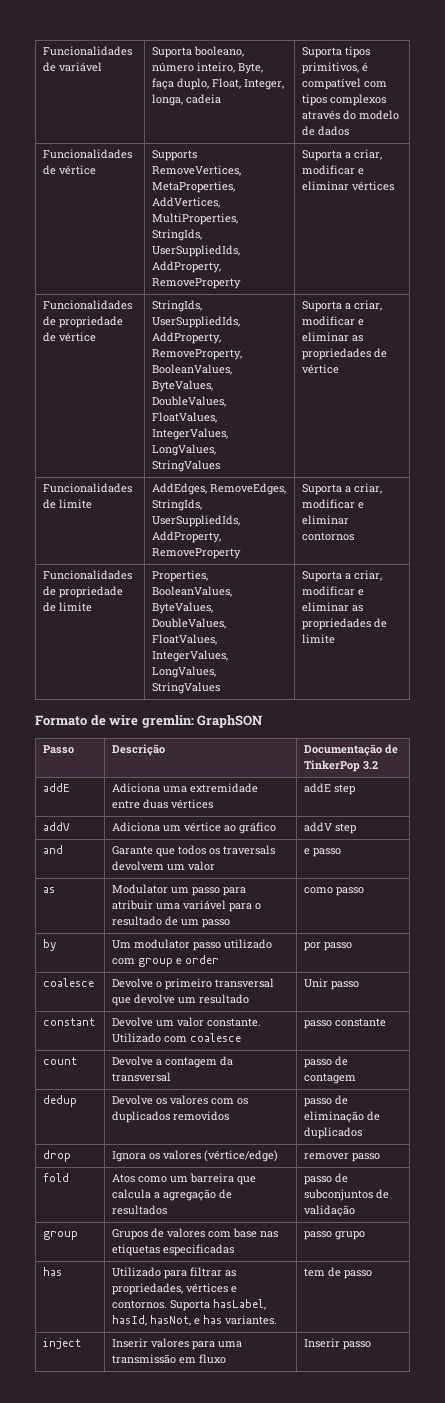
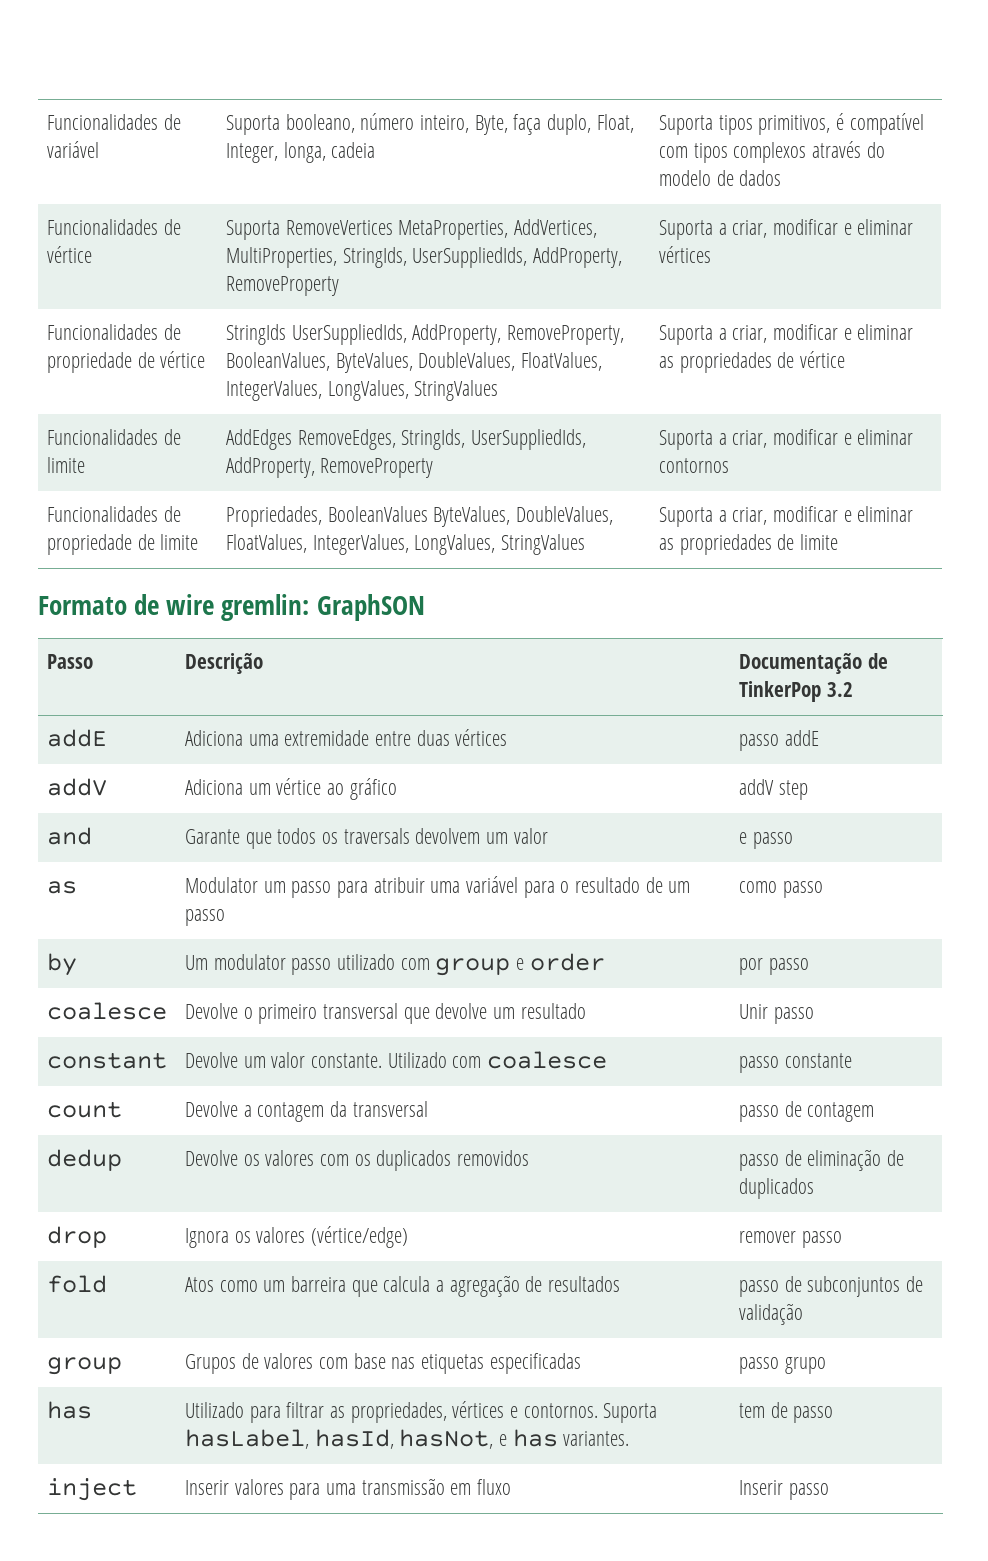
[152,150,198,161] [152,165,242,176] Supports RemoveVertices, -> [225,220,393,240] Suporta RemoveVertices
[152,300,203,312] StringIds, -> [225,324,286,345] StringIds
[152,483,208,495] AddEdges, -> [225,429,292,450] AddEdges
[152,570,209,582] [152,586,233,597] Properties, BooleanValues, -> [225,506,428,527] Propriedades, BooleanValues
[304,783,356,795] addE step -> [738,730,819,751] passo addE

